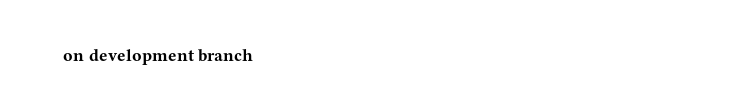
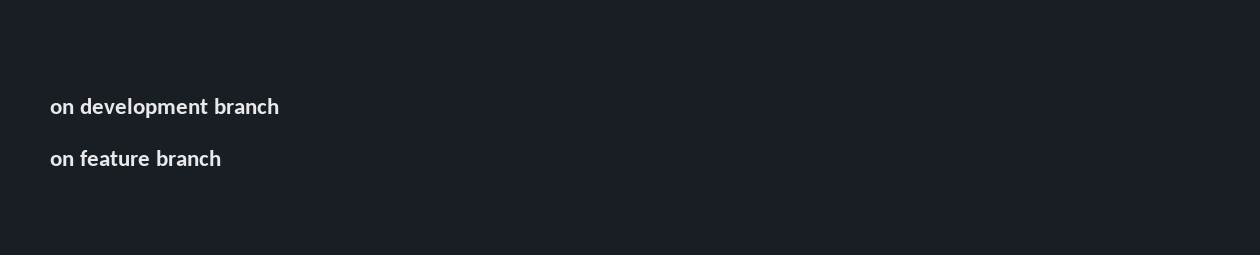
(254, 55) none -> [50,150,222,166] // on feature branch

